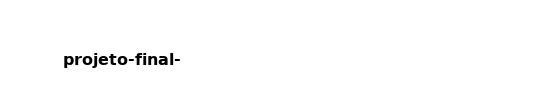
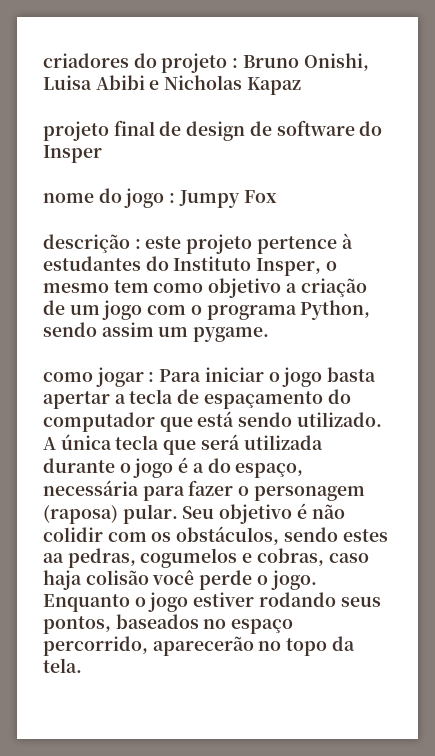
[63,53,181,68] projeto-final- -> [43,53,369,73] [43,75,301,95] [43,120,383,141] [43,145,102,163] [43,188,277,208] [43,233,353,254] [43,256,337,276] [43,278,367,298] [43,300,371,320] [43,322,270,342] [43,367,377,387] [43,389,351,409] [43,411,382,432] [43,434,323,455] [43,457,304,478] [43,480,365,501] [43,503,345,524] [43,526,388,545] [43,548,369,568] [43,570,317,590] [43,592,381,612] [43,614,294,634] [43,636,355,656] [43,658,82,673] criadores do projeto : Bruno Onishi, Luisa Abibi e Nicholas Kapaz // projeto final de design de software do Insper // nome do jogo : Jumpy Fox // descrição : este projeto pertence à estudantes do Instituto Insper, o mesmo tem como objetivo a criação de um jogo com o programa Python, sendo assim um pygame. // como jogar : Para iniciar o jogo basta apertar a tecla de espaçamento do computador que está sendo utilizado. A única tecla que será utilizada durante o jogo é a do espaço, necessária para fazer o personagem (raposa) pular. Seu objetivo é não colidir com os obstáculos, sendo estes aa pedras, cogumelos e cobras, caso haja colisão você perde o jogo. Enquanto o jogo estiver rodando seus pontos, baseados no espaço percorrido, aparecerão no topo da tela.

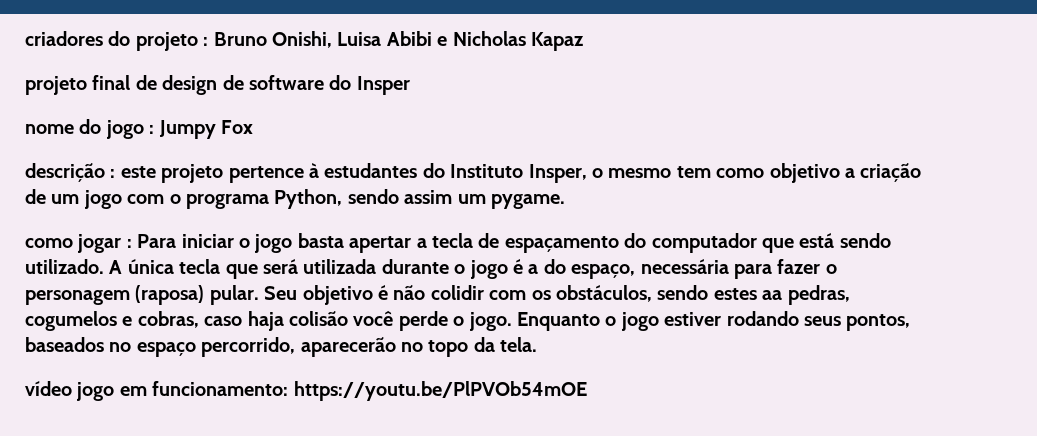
(82, 665) none -> [25,381,587,401] // vídeo jogo em funcionamento: https://youtu.be/PlPVOb54mOE

